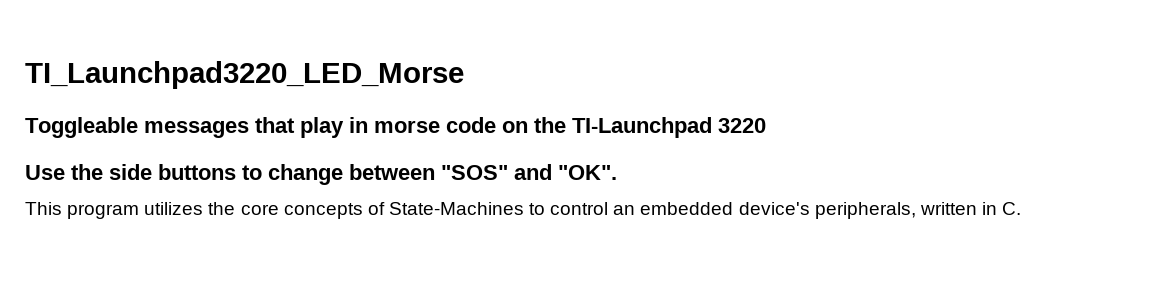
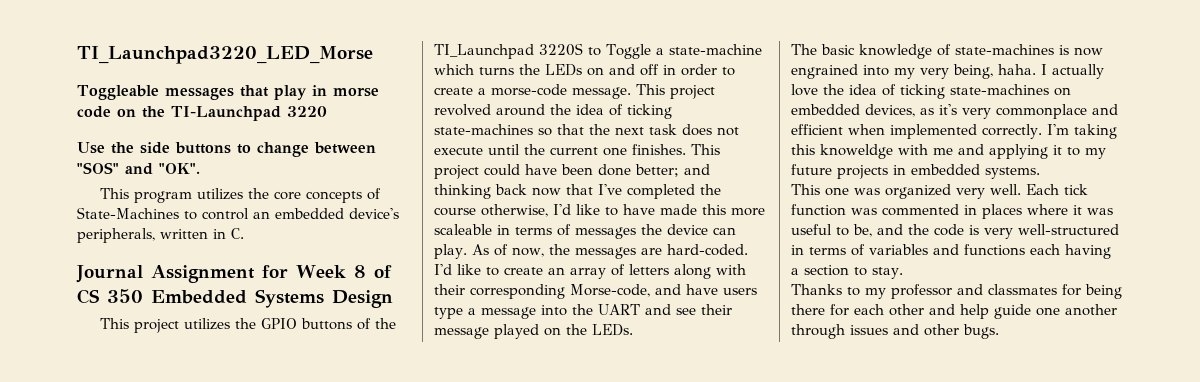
(1022, 208) none -> [76,265,392,283] [77,289,393,308] [100,318,397,333] [434,43,762,59] [434,64,735,76] [434,84,715,99] [434,104,672,119] [434,124,739,136] [434,144,720,156] [434,164,710,179] [434,184,721,199] [434,204,765,217] [434,224,736,239] [434,244,748,259] [434,264,746,279] [434,284,757,299] [434,304,732,319] [434,324,633,339] [791,44,1103,59] [791,64,1104,79] [791,84,1071,99] [791,104,1118,119] [791,124,1117,139] [791,144,1106,159] [791,164,1040,179] [791,184,1088,199] [791,204,1113,219] [791,224,1119,239] [791,244,1111,259] [791,265,903,279] [791,284,1122,299] [791,304,1117,319] [791,324,999,339] // Journal Assignment for Week 8 of CS 350 Embedded Systems Design // This project utilizes the GPIO buttons of the TI_Launchpad 3220S to Toggle a state-machine which turns the LEDs on and off in order to create a morse-code message. This project revolved around the idea of ticking state-machines so that the next task does not execute until the current one finishes. This project could have been done better; and thinking back now that I've completed the course otherwise, I'd like to have made this more scaleable in terms of messages the device can play. As of now, the messages are hard-coded. I'd like to create an array of letters along with their corresponding Morse-code, and have users type a message into the UART and see their message played on the LEDs. // The basic knowledge of state-machines is now engrained into my very being, haha. I actually love the idea of ticking state-machines on embedded devices, as it's very commonplace and efficient when implemented correctly. I'm taking this knoweldge with me and applying it to my future projects in embedded systems. // This one was organized very well. Each tick function was commented in places where it was useful to be, and the code is very well-structured in terms of variables and functions each having a section to stay. // Thanks to my professor and classmates for being there for each other and help guide one another through issues and other bugs.

